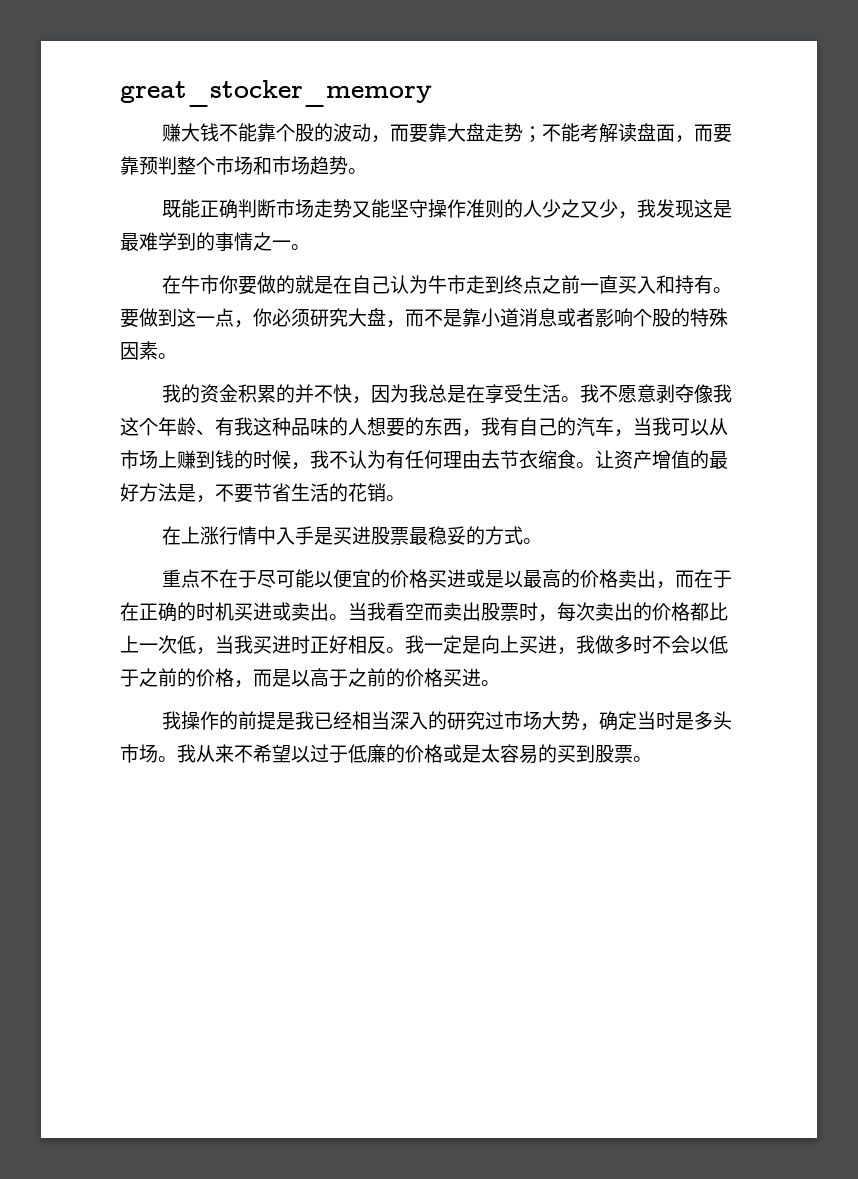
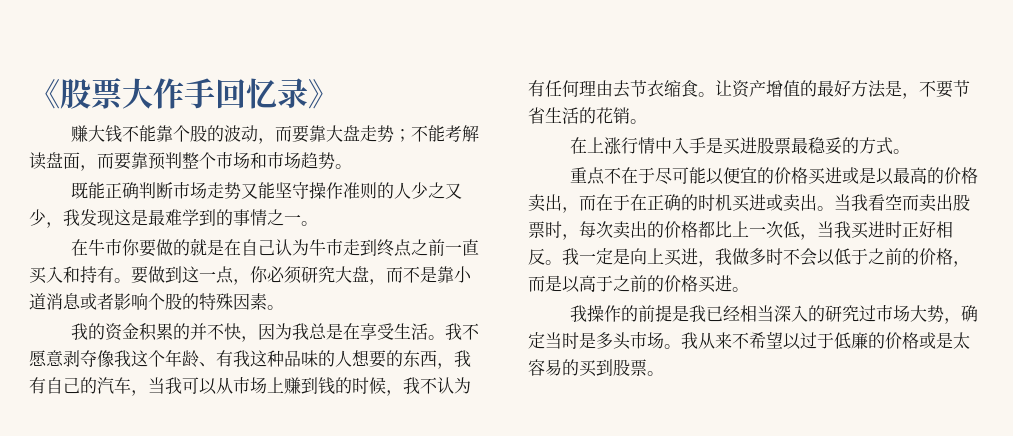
[120,80,432,107] great_stocker_memory -> [29,78,339,109] 《股票大作手回忆录》

